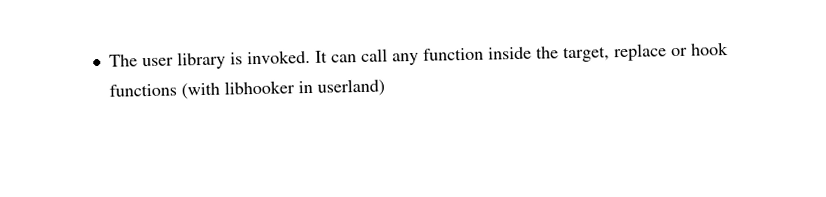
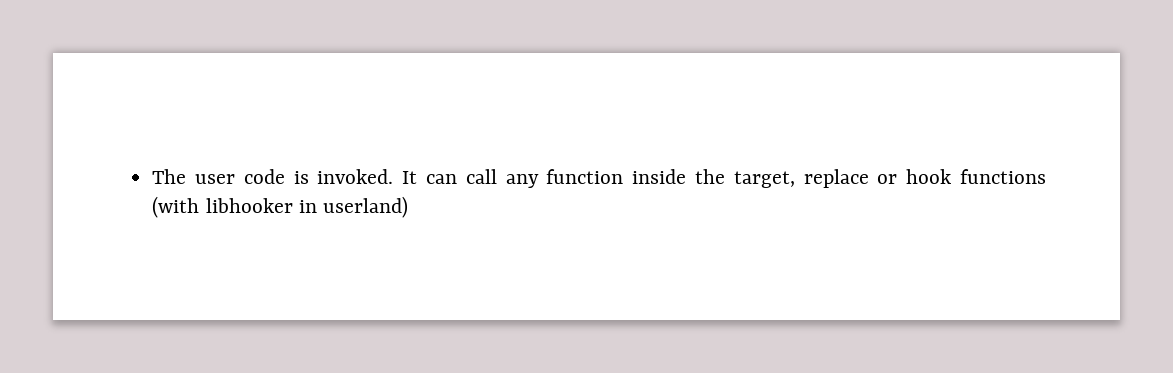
[176,51,226,70] library -> [243,169,285,184] code

